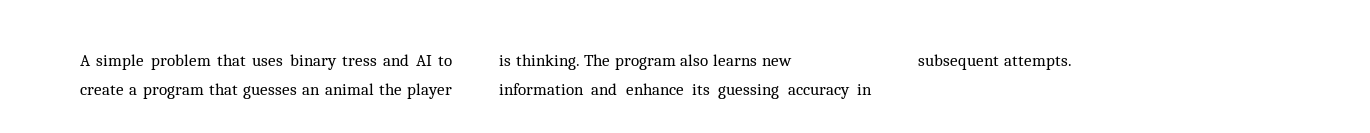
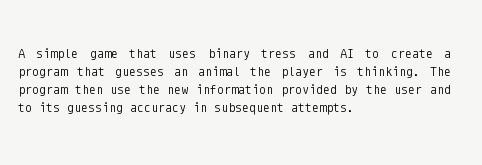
[150,54,211,70] problem -> [89,51,118,60] game
[680,54,792,66] [499,83,684,95] also learns new information and enhance -> [74,84,452,97] [18,103,32,112] then use the new information provided by the user and to

